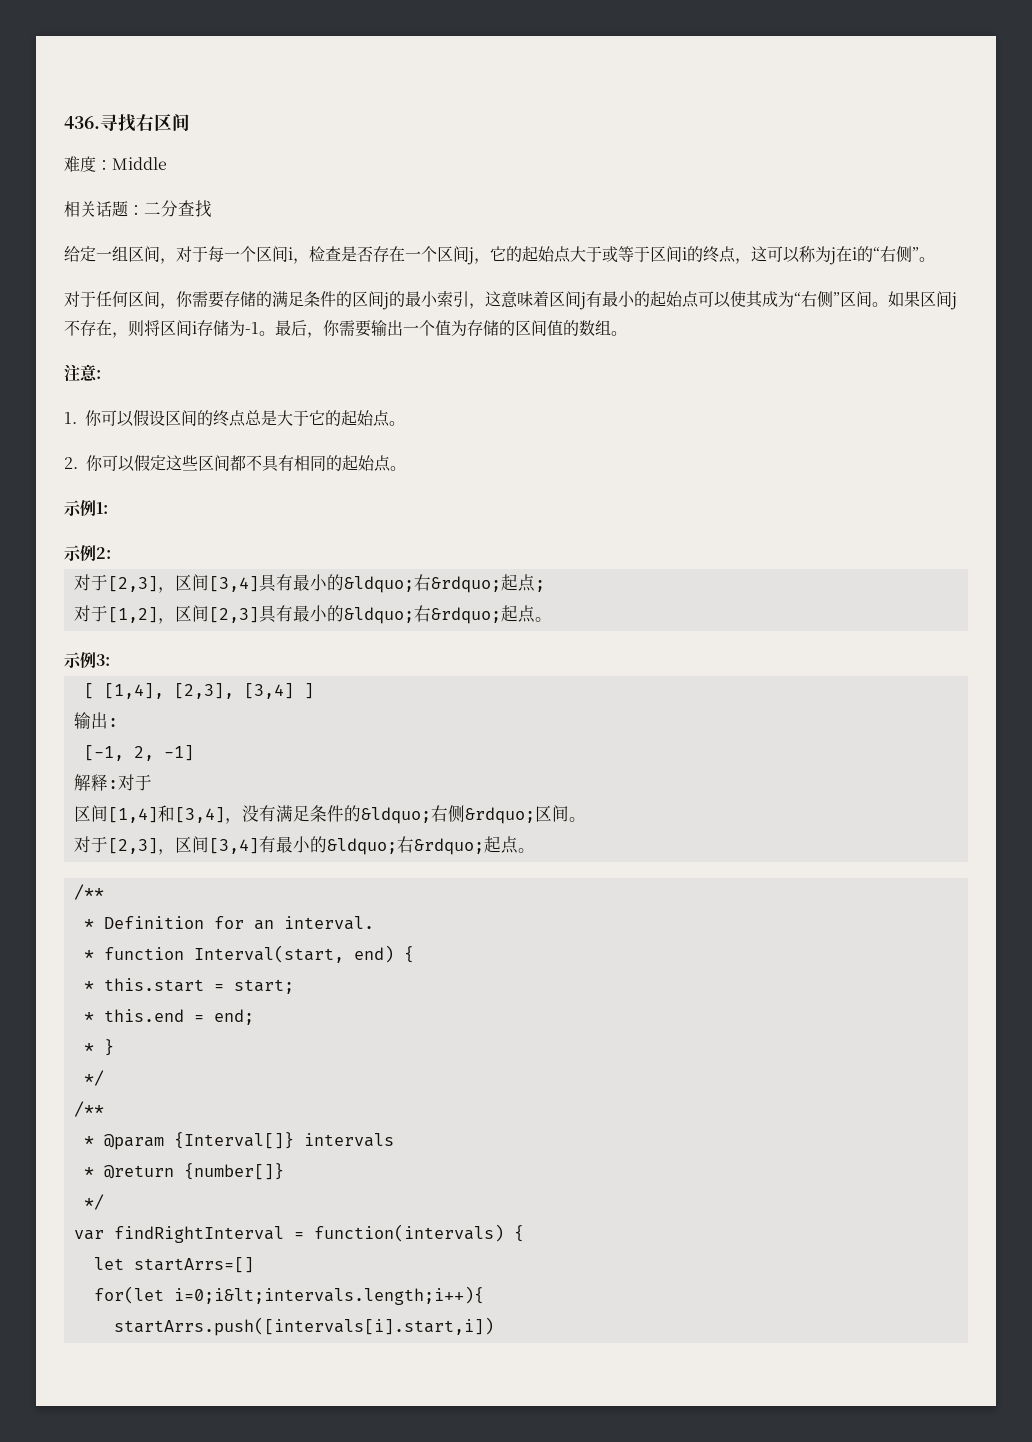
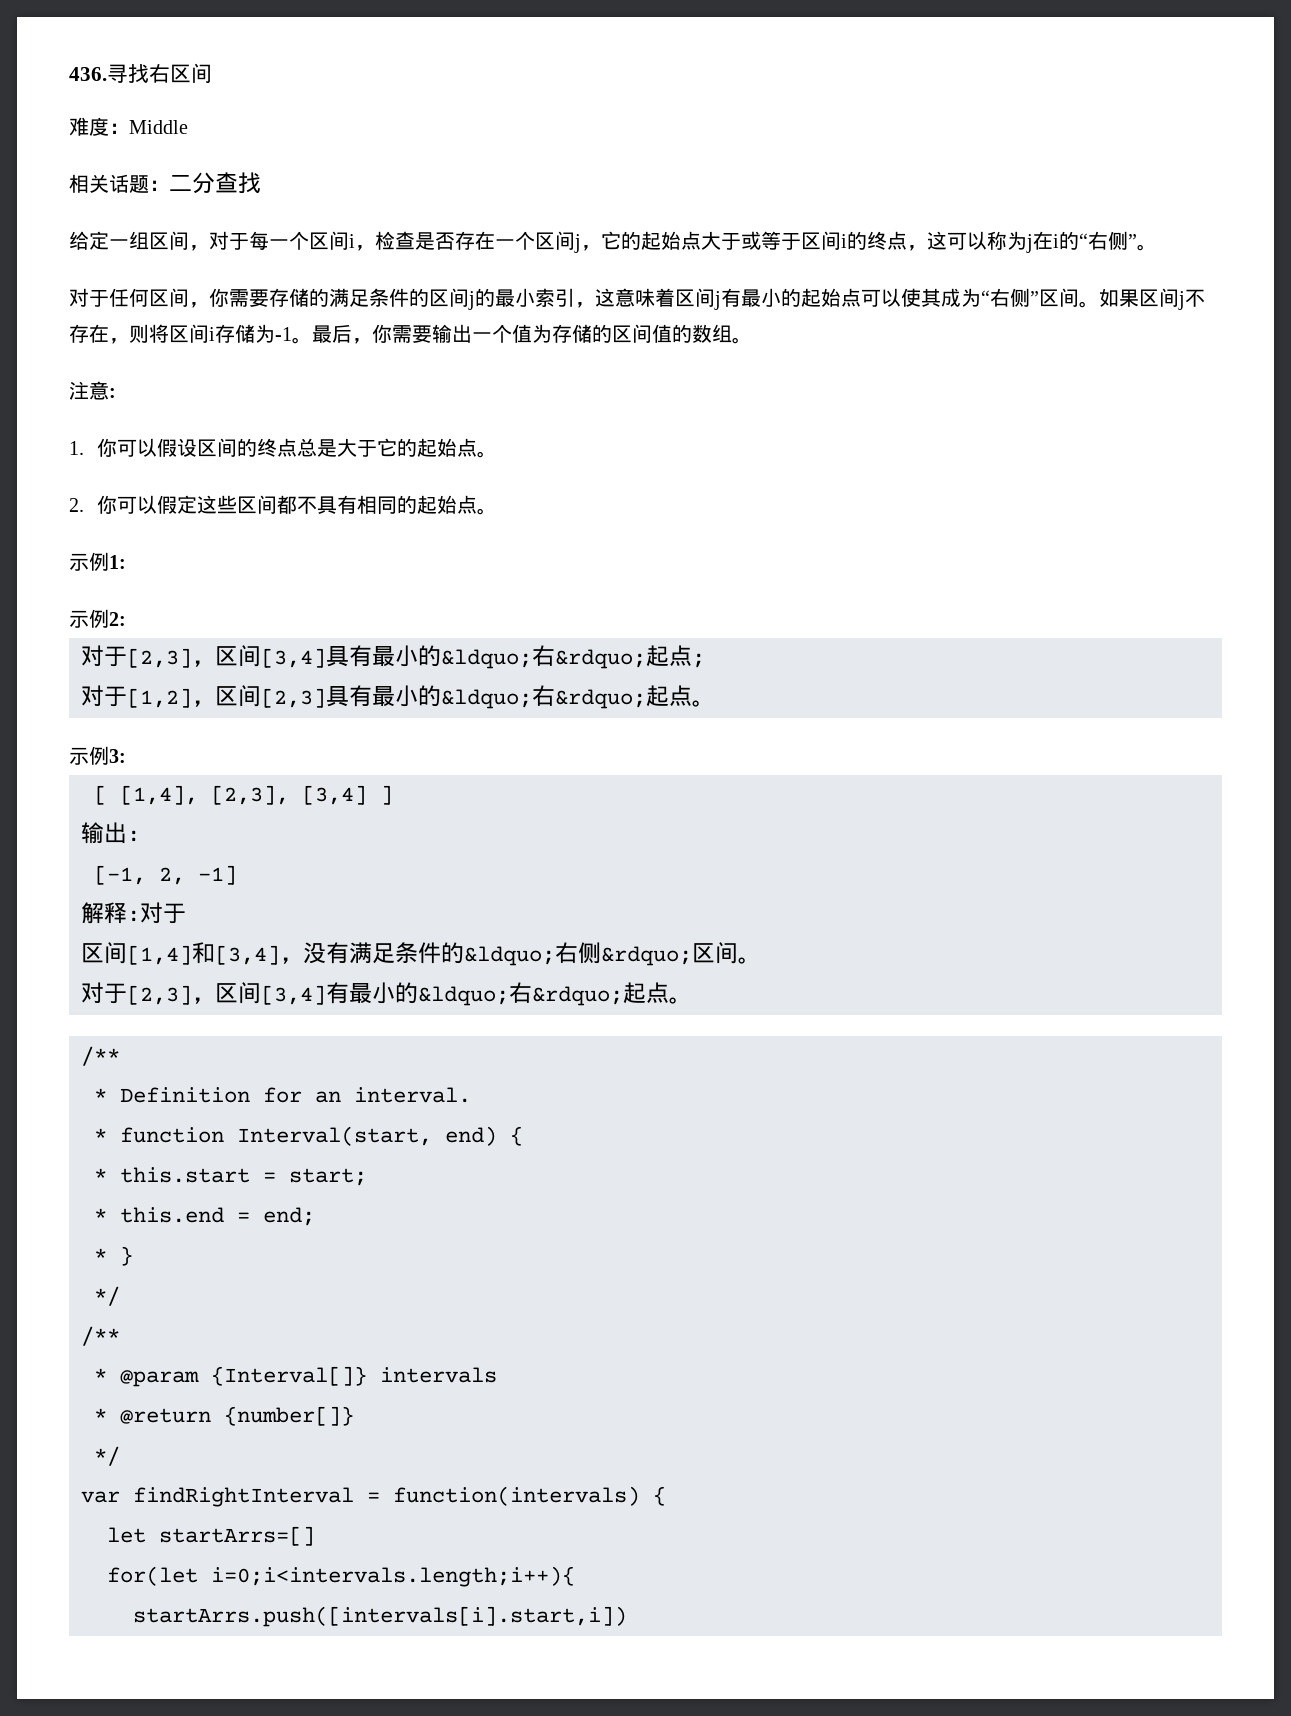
[173,1286,484,1305] i=0;i&lt;intervals.length;i++){ -> [211,1566,575,1587] i=0;i<intervals.length;i++){

